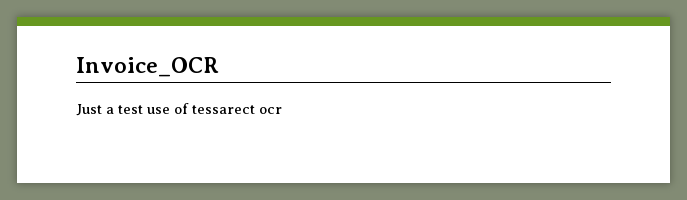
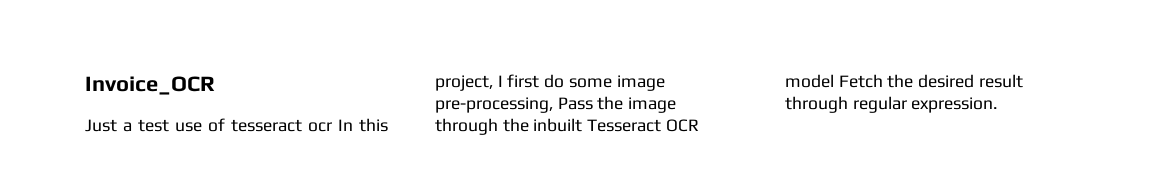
[192,105,282,114] tessarect ocr -> [231,118,388,132] [435,74,665,91] [435,96,677,113] [435,118,699,135] [785,74,1023,88] [785,96,998,113] tesseract ocr In this project, I first do some image pre-processing, Pass the image through the inbuilt Tesseract OCR model Fetch the desired result through regular expression.

